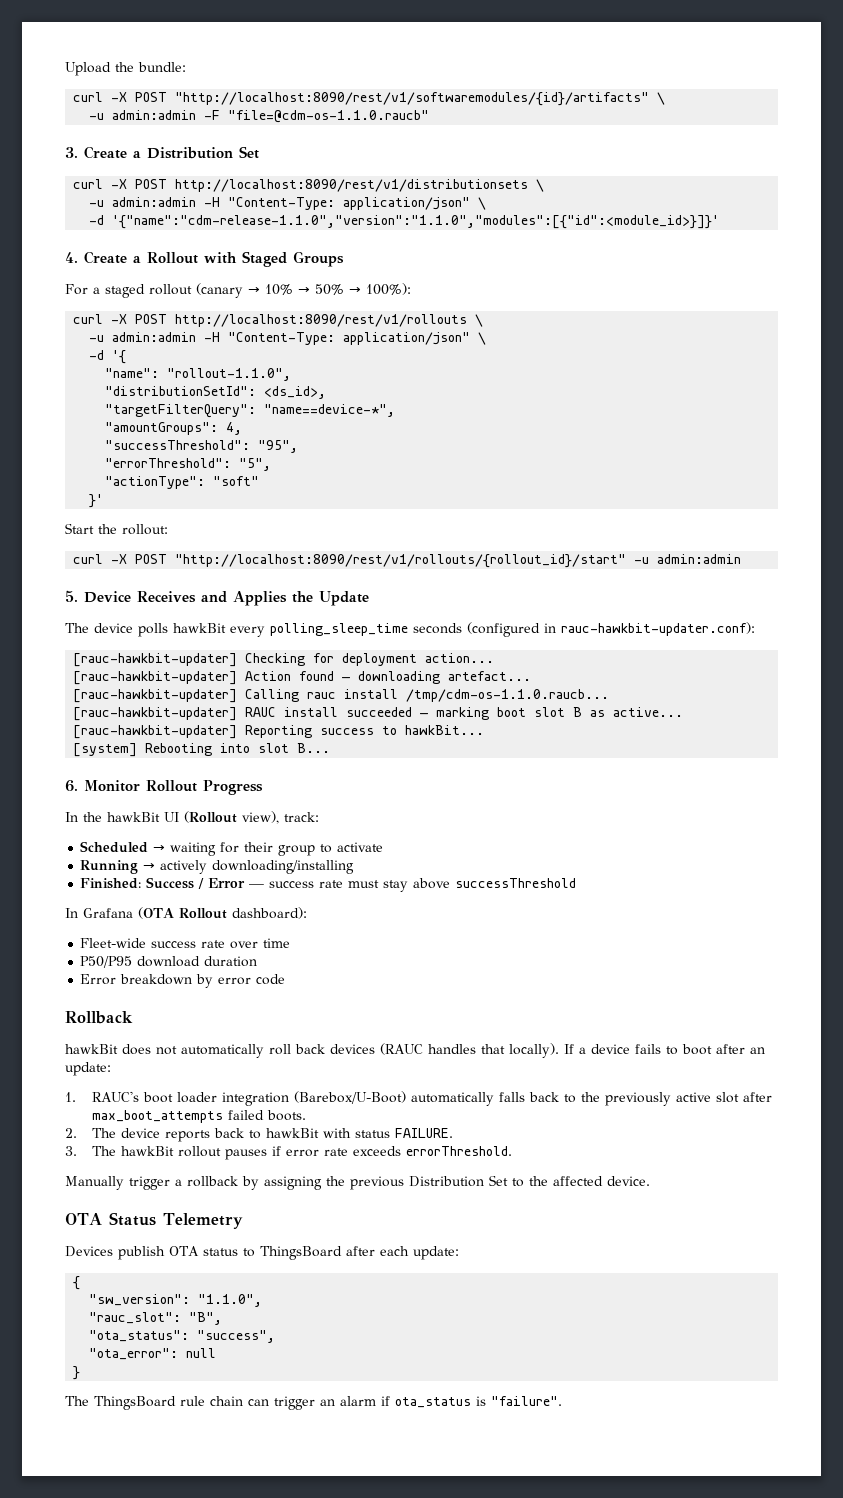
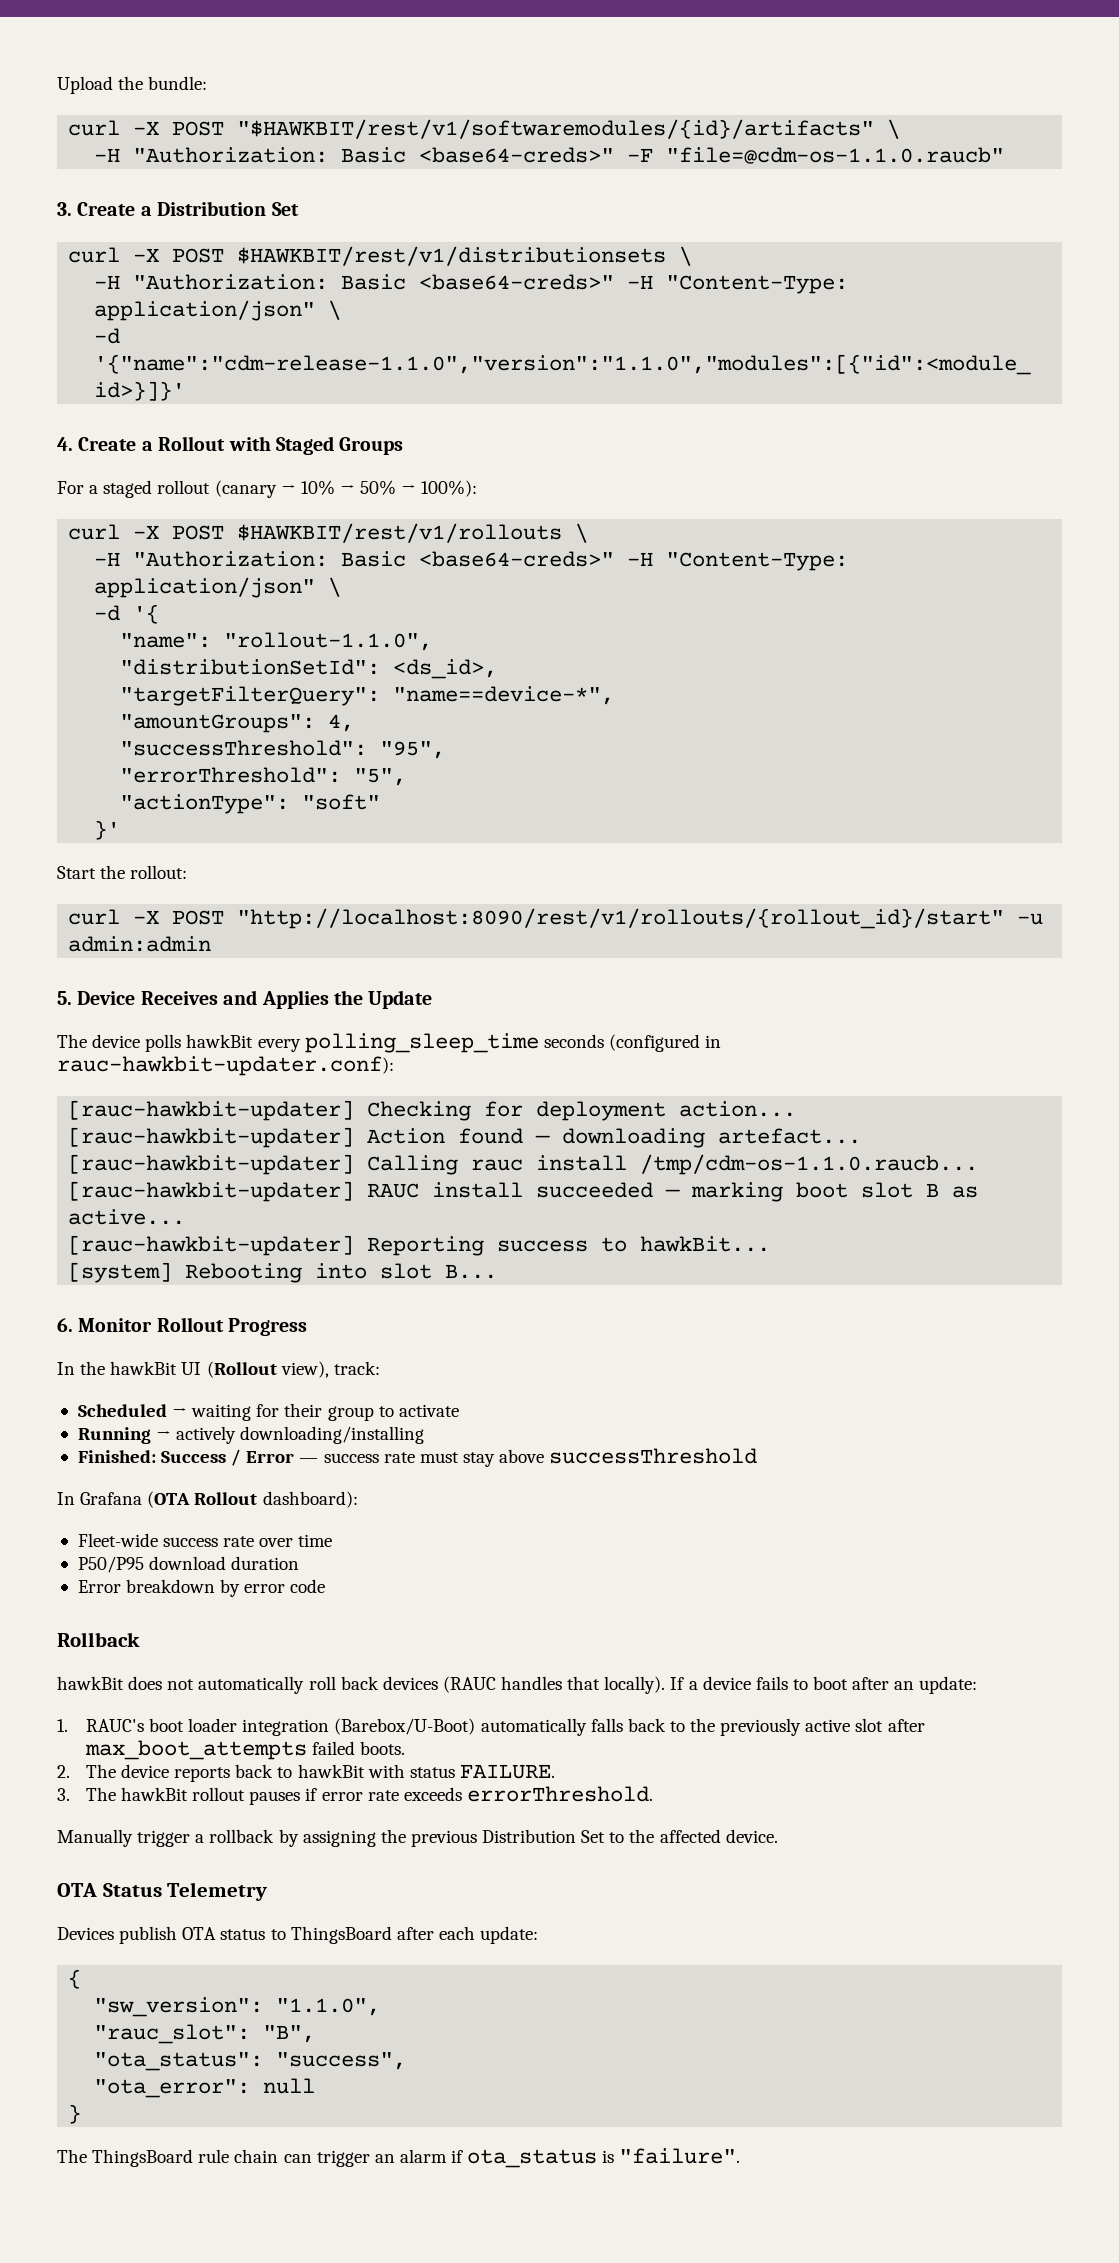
[175,92,666,106] [89,110,197,120] "http://localhost:8090/rest/v1/softwaremodules/{id}/artifacts" \ // -u admin:admin -> [237,119,901,139] [94,147,615,163] "$HAWKBIT/rest/v1/softwaremodules/{id}/artifacts" \ // -H "Authorization: Basic <base64-creds>"
[175,179,545,192] [89,197,197,207] http://localhost:8090/rest/v1/distributionsets \ // -u admin:admin -> [237,246,693,266] [94,274,615,290] $HAWKBIT/rest/v1/distributionsets \ // -H "Authorization: Basic <base64-creds>"
[175,314,484,327] [89,332,197,342] http://localhost:8090/rest/v1/rollouts \ // -u admin:admin -> [237,523,589,543] [94,551,615,567] $HAWKBIT/rest/v1/rollouts \ // -H "Authorization: Basic <base64-creds>"

